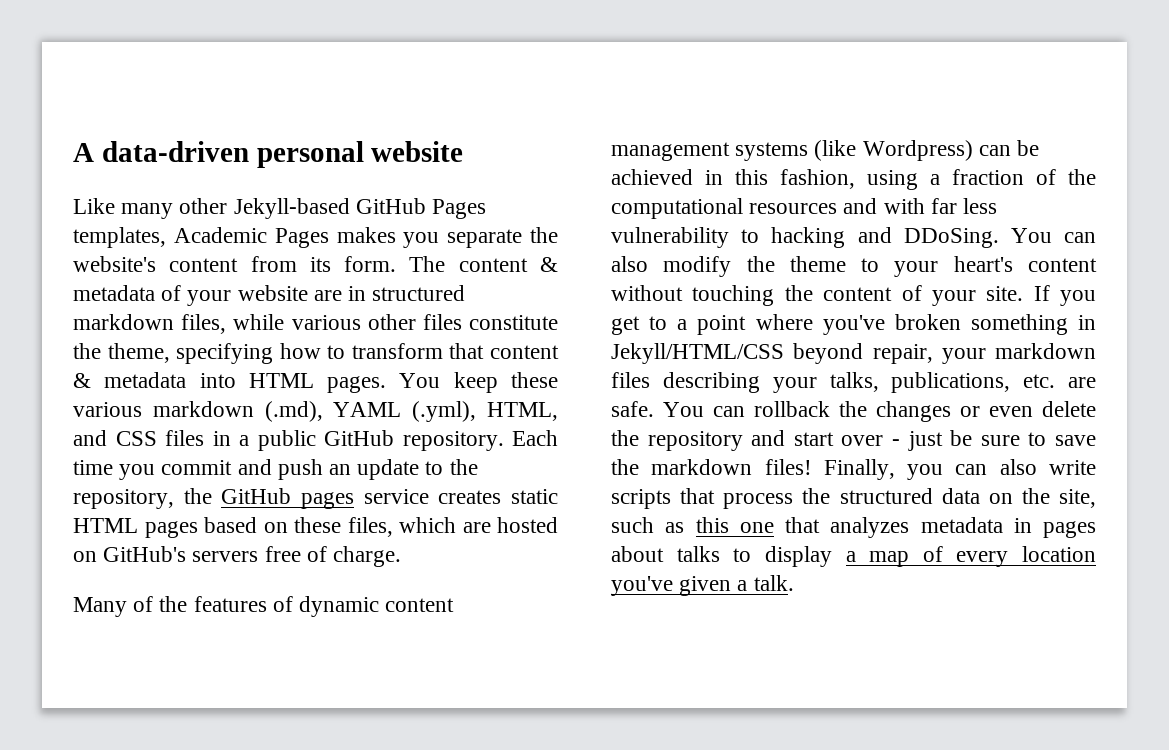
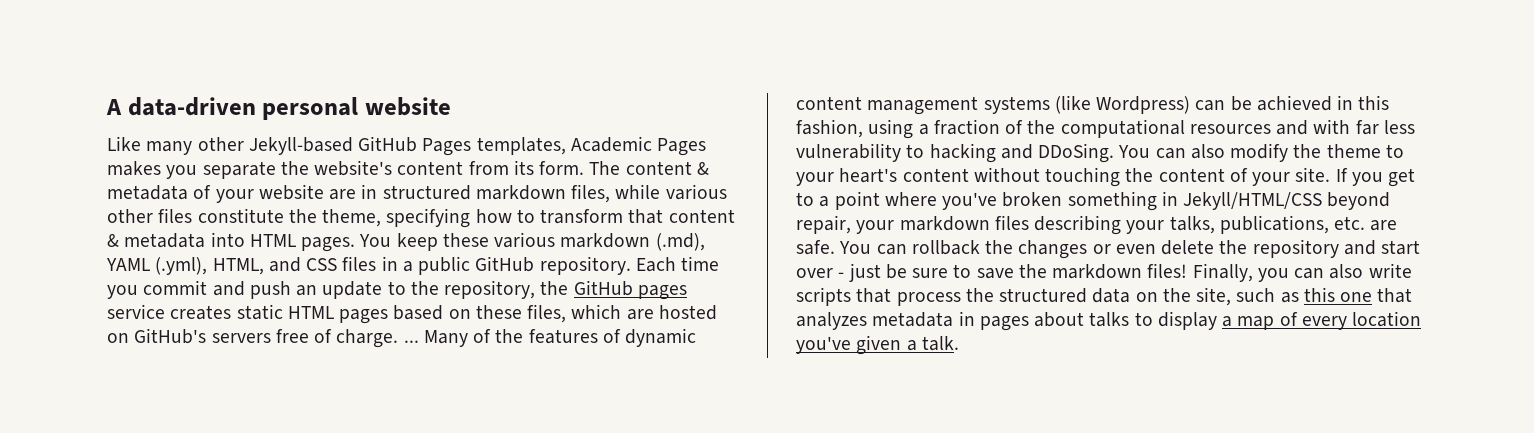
(402, 556) // -> [403,340,419,343] ...

